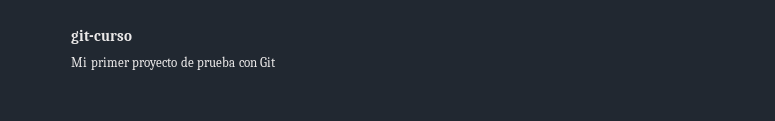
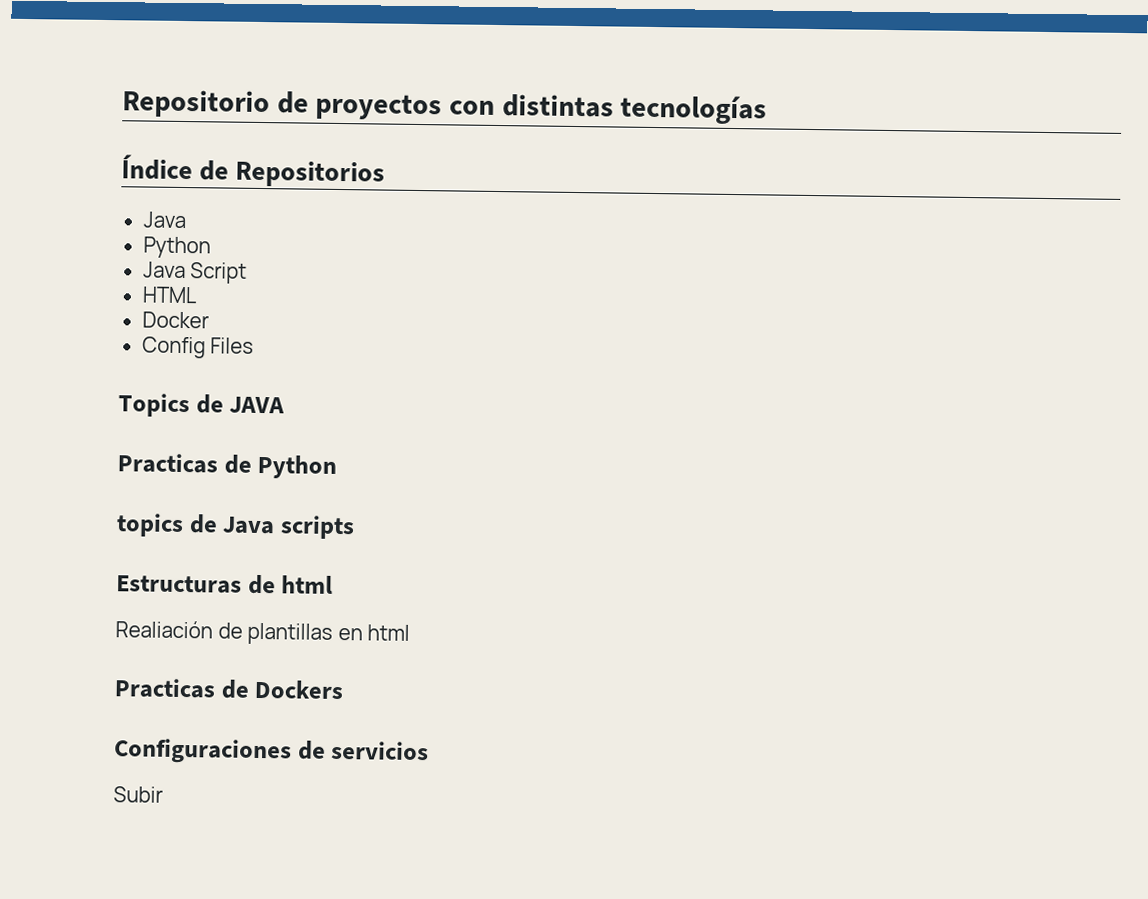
[71,29,132,44] [71,56,277,70] git-curso // Mi primer proyecto de prueba con Git -> [122,89,768,125] [121,154,386,188] [142,211,186,229] [142,236,211,259] [142,261,248,284] [141,286,198,304] [141,311,209,329] [141,336,255,359] [118,393,286,418] [117,453,338,479] [116,513,355,540] [116,574,334,595] [115,620,411,645] [114,678,345,700] [113,738,430,765] [113,786,163,803] Repositorio de proyectos con distintas tecnologías // Índice de Repositorios // Java // Python // Java Script // HTML // Docker // Config Files // Topics de JAVA // Practicas de Python // topics de Java scripts // Estructuras de html // Realiación de plantillas en html // Practicas de Dockers // Configuraciones de servicios // Subir

